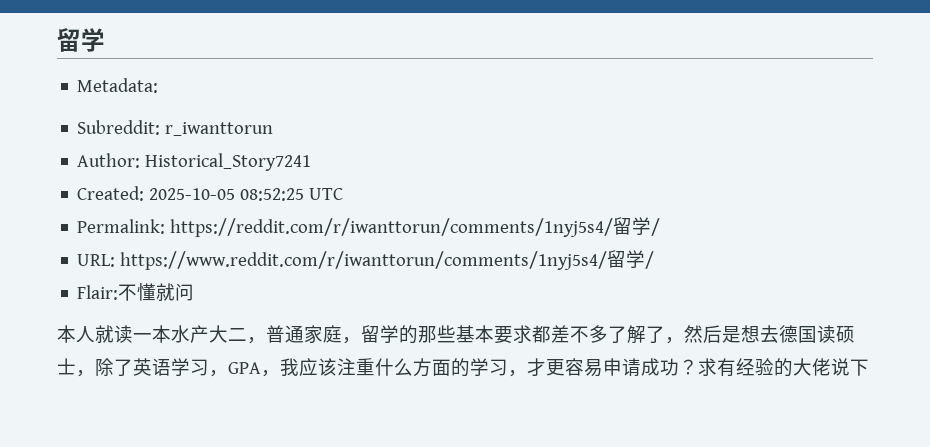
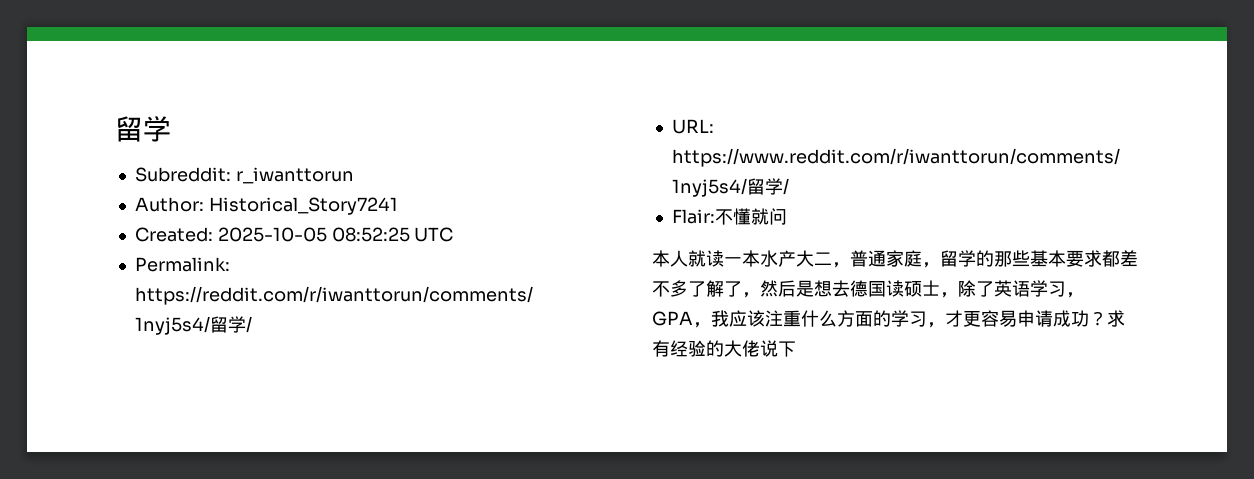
[57,28,105,52] [77,78,159,93] 留学 // Metadata: -> [115,116,171,142] 留学

